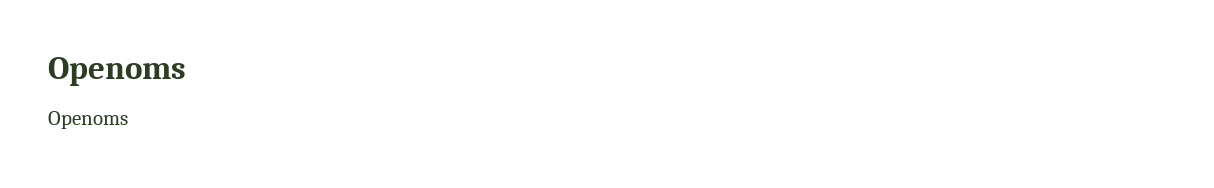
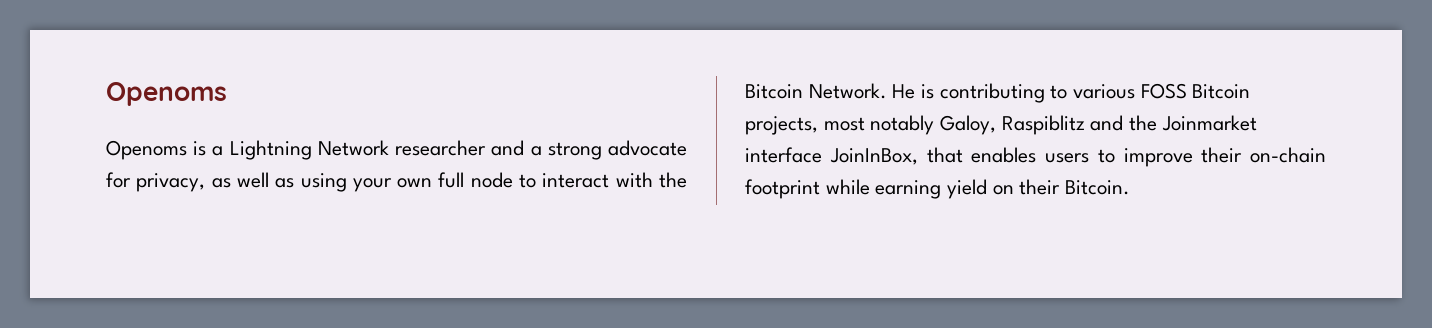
(128, 120) none -> [193,140,687,160] [106,172,687,192] [745,83,1251,103] [745,115,1257,135] [745,147,1326,167] [745,179,1131,199] is a Lightning Network researcher and a strong advocate for privacy, as well as using your own full node to interact with the Bitcoin Network. He is contributing to various FOSS Bitcoin projects, most notably Galoy, Raspiblitz and the Joinmarket interface JoinInBox, that enables users to improve their on-chain footprint while earning yield on their Bitcoin.

